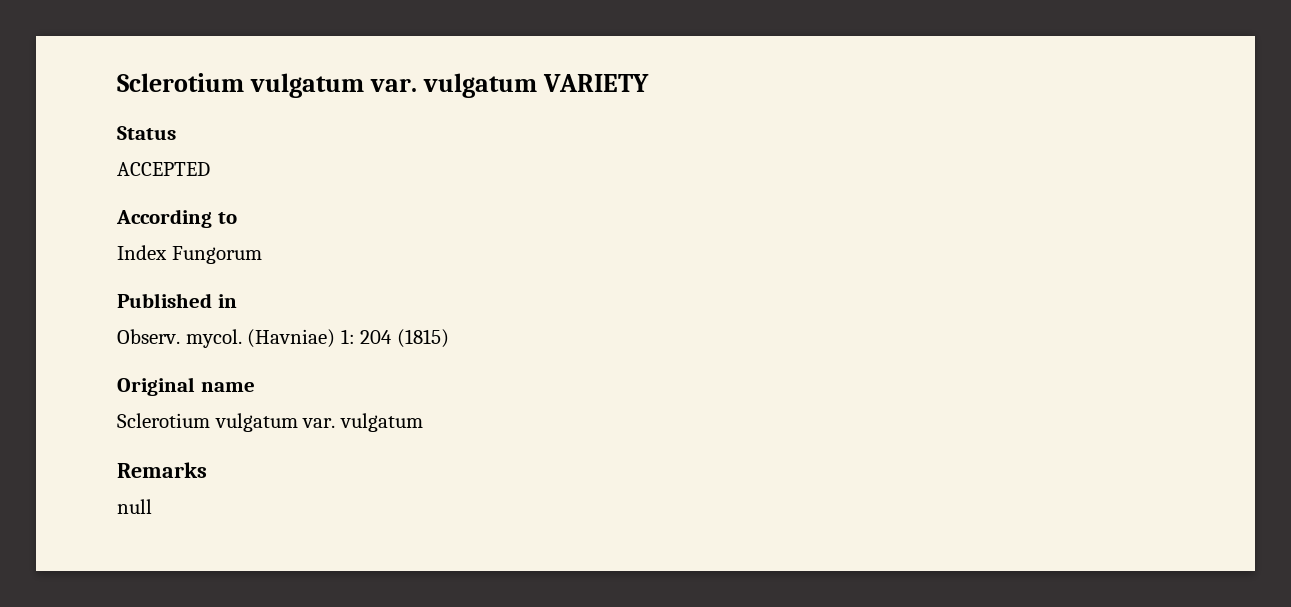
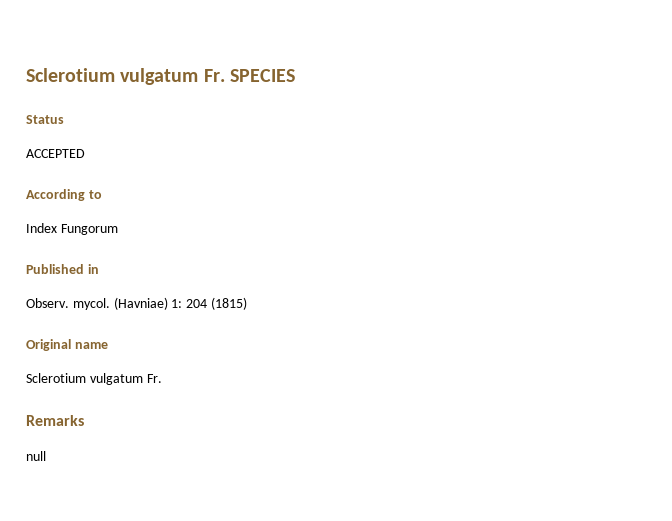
[117,73,650,98] Sclerotium vulgatum var. vulgatum VARIETY -> [26,68,295,85] Sclerotium vulgatum Fr. SPECIES
[302,413,423,432] var. vulgatum -> [146,374,162,383] Fr.

